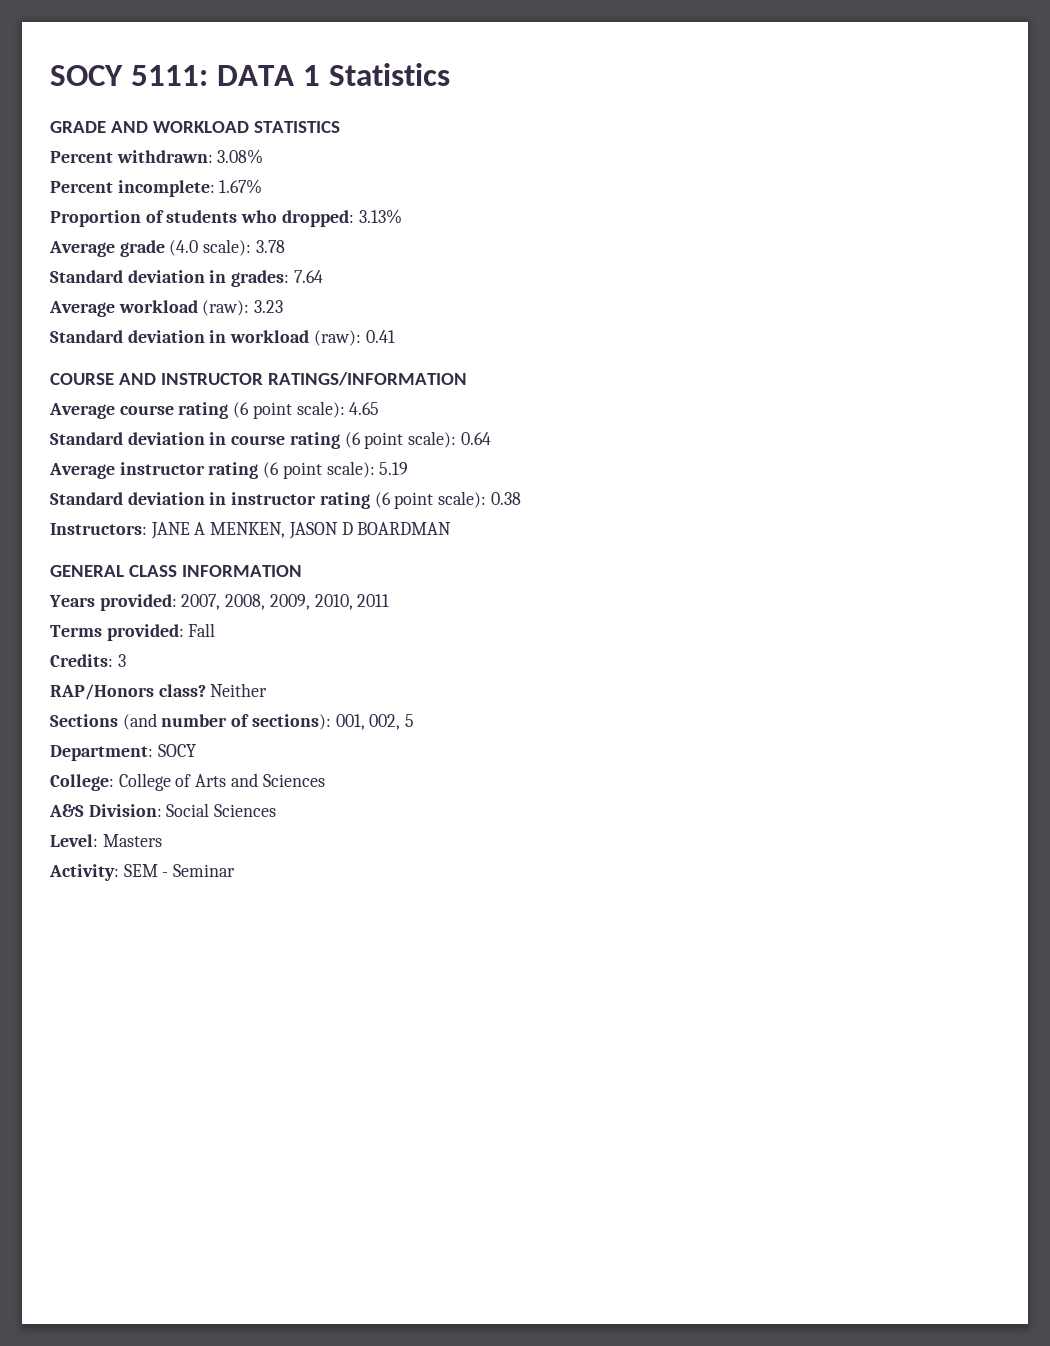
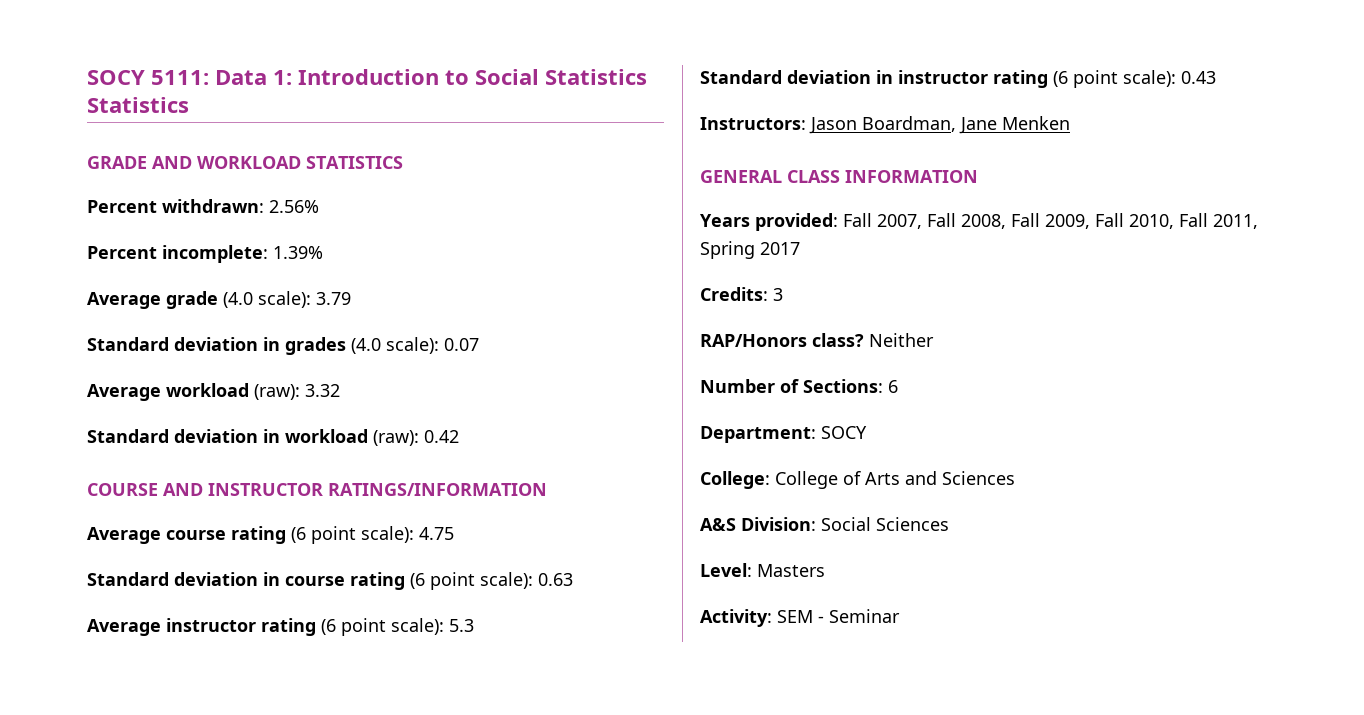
[216,65,320,86] DATA 1 -> [215,69,647,85] Data 1: Introduction to Social Statistics
[217,149,264,164] 3.08% -> [269,200,319,213] 2.56%
[219,179,263,194] [50,209,402,227] 1.67% // Proportion of students who dropped: 3.13% -> [273,246,323,259] 1.39%
[255,240,285,253] [50,270,323,287] 3.78 // Standard deviation in grades: 7.64 -> [316,292,351,305] [87,337,479,355] 3.79 // Standard deviation in grades (4.0 scale): 0.07
[254,300,284,313] 3.23 -> [305,384,340,397] 3.32
[365,330,395,343] 0.41 -> [424,430,459,443] 0.42
[349,402,380,415] 4.65 -> [419,527,454,540] 4.75
[460,432,491,445] 0.64 -> [538,573,573,586] 0.63
[379,462,409,475] 5.19 -> [449,619,474,632] 5.3
[490,492,521,505] 0.38 -> [1181,71,1216,84] 0.43
[150,522,452,539] JANE A MENKEN, JASON D BOARDMAN -> [809,116,1070,134] Jason Boardman, Jane Menken
[181,594,390,610] [50,623,216,641] 2007, 2008, 2009, 2010, 2011 // Terms provided: Fall -> [843,213,1258,229] [700,241,800,259] Fall 2007, Fall 2008, Fall 2009, Fall 2010, Fall 2011, Spring 2017
[50,713,415,730] Sections (and number of sections): 001, 002, 5 -> [700,379,898,393] Number of Sections: 6

